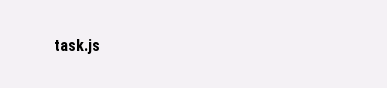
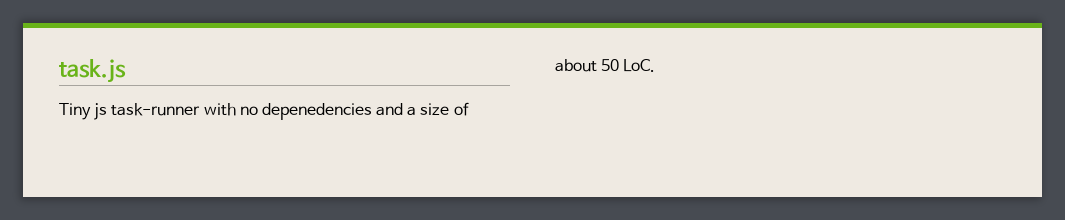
(100, 46) none -> [59,102,469,120] [555,59,656,72] // Tiny js task-runner with no depenedencies and a size of about 50 LoC.

